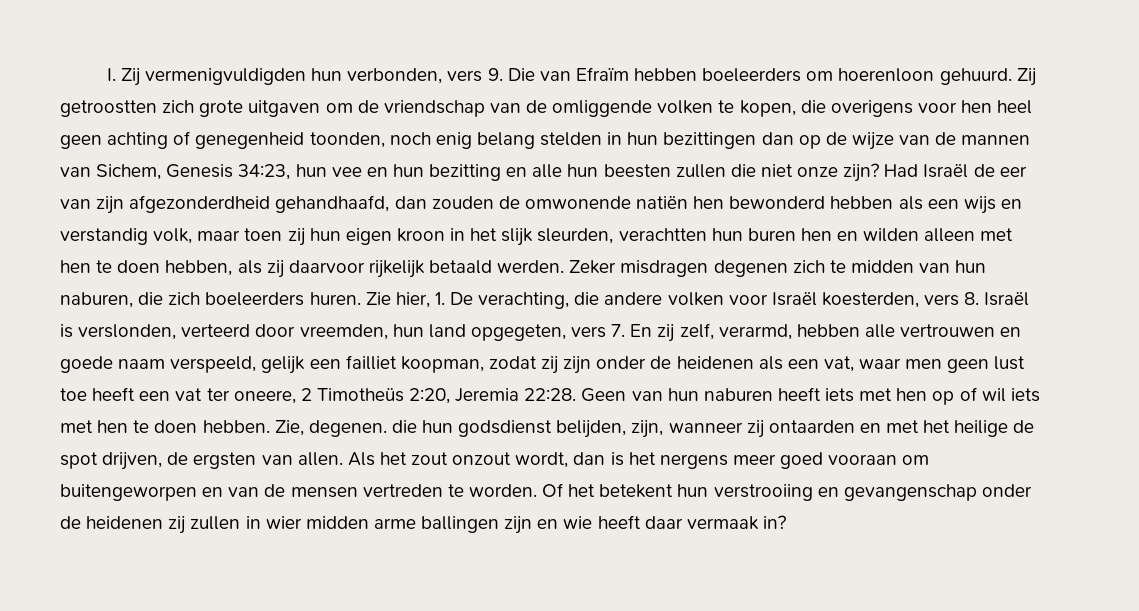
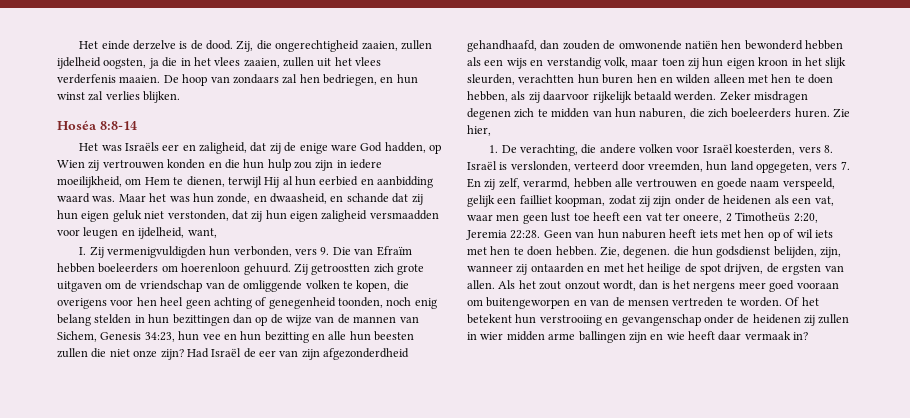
(106, 74) none -> [79,40,432,52] [57,57,382,69] [57,74,418,86] [57,91,181,103] [57,120,137,130] [79,142,442,154] [57,159,383,171] [57,176,434,188] [57,193,423,205] [57,210,439,222] [57,227,217,239] Het einde derzelve is de dood. Zij, die ongerechtigheid zaaien, zullen ijdelheid oogsten, ja die in het vlees zaaien, zullen uit het vlees verderfenis maaien. De hoop van zondaars zal hen bedriegen, en hun winst zal verlies blijken. // Hoséa 8:8-14 // Het was Israëls eer en zaligheid, dat zij de enige ware God hadden, op Wien zij vertrouwen konden en die hun hulp zou zijn in iedere moeilijkheid, om Hem te dienen, terwijl Hij al hun eerbied en aanbidding waard was. Maar het was hun zonde, en dwaasheid, en schande dat zij hun eigen geluk niet verstonden, dat zij hun eigen zaligheid versmaadden voor leugen en ijdelheid, want, //
(430, 300) none -> (491, 130) //

